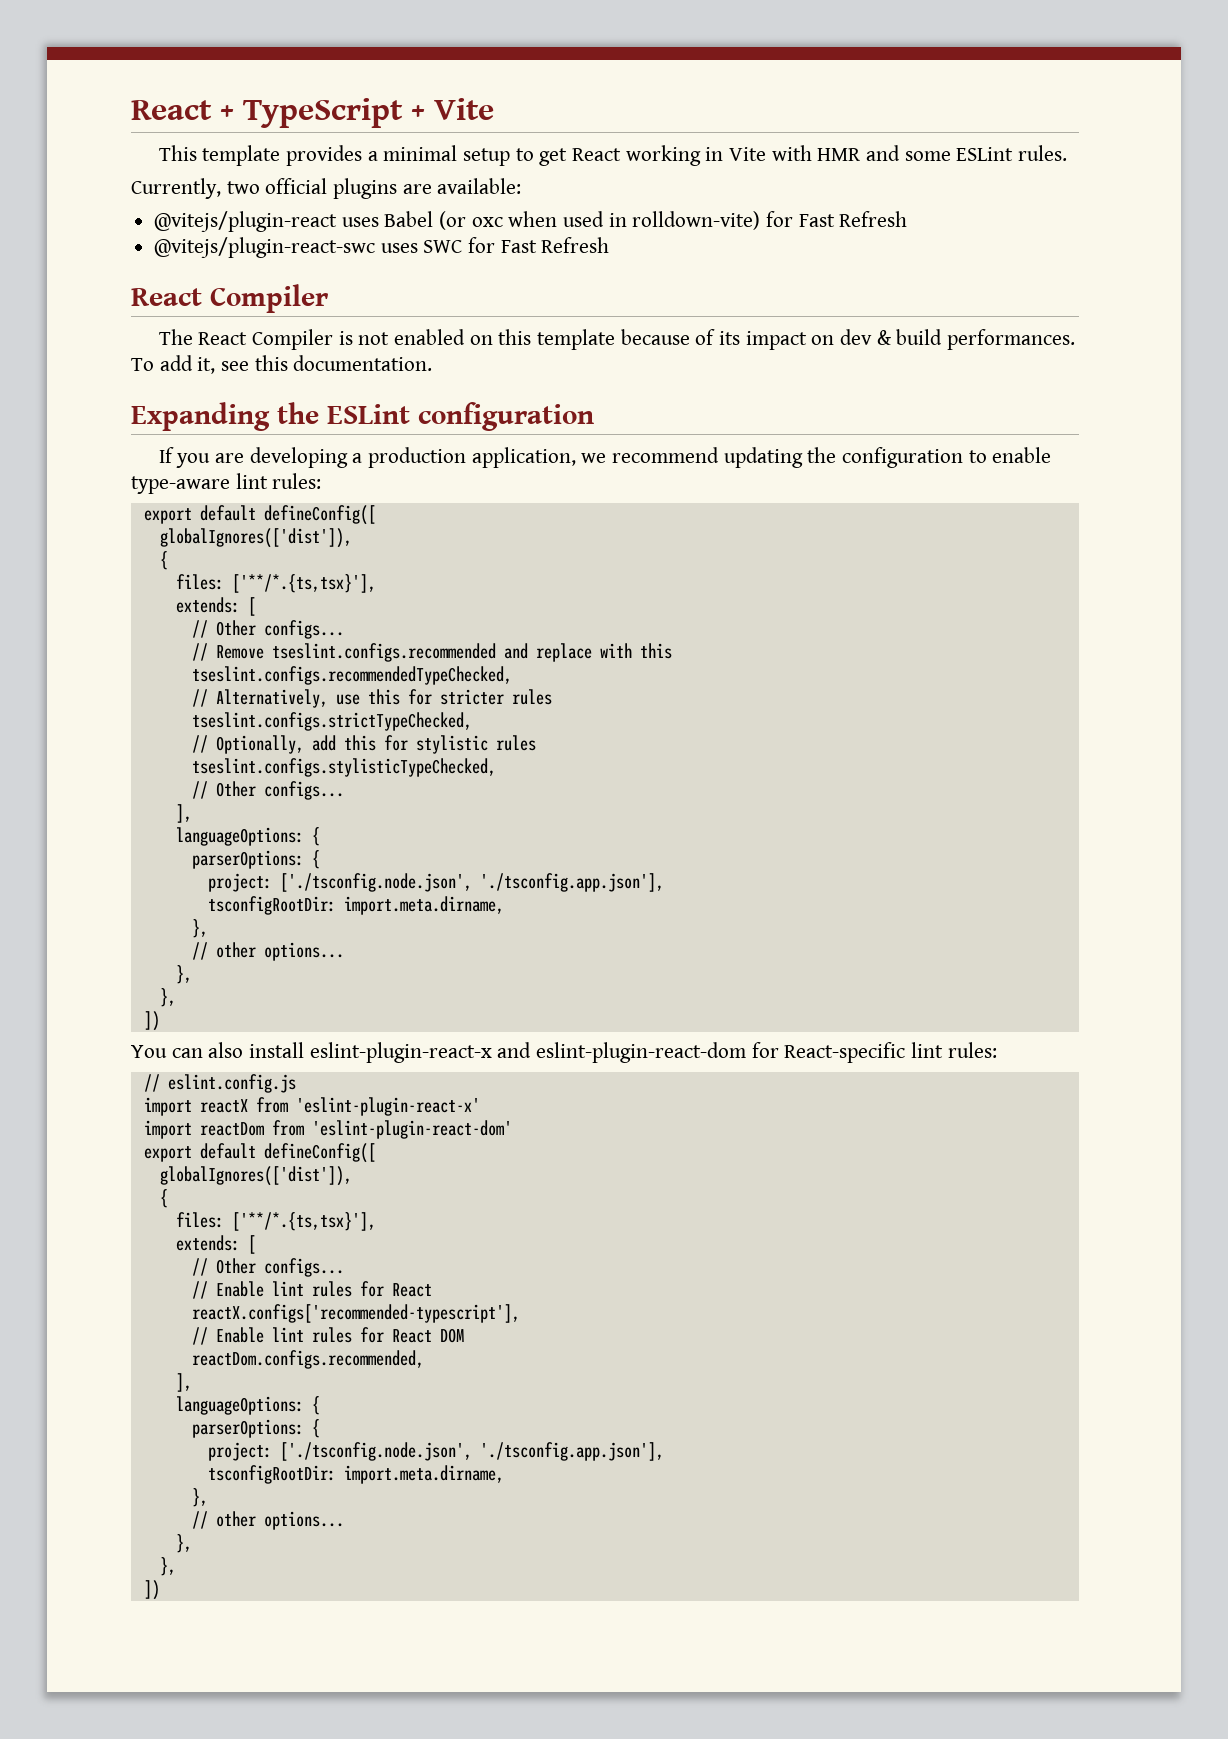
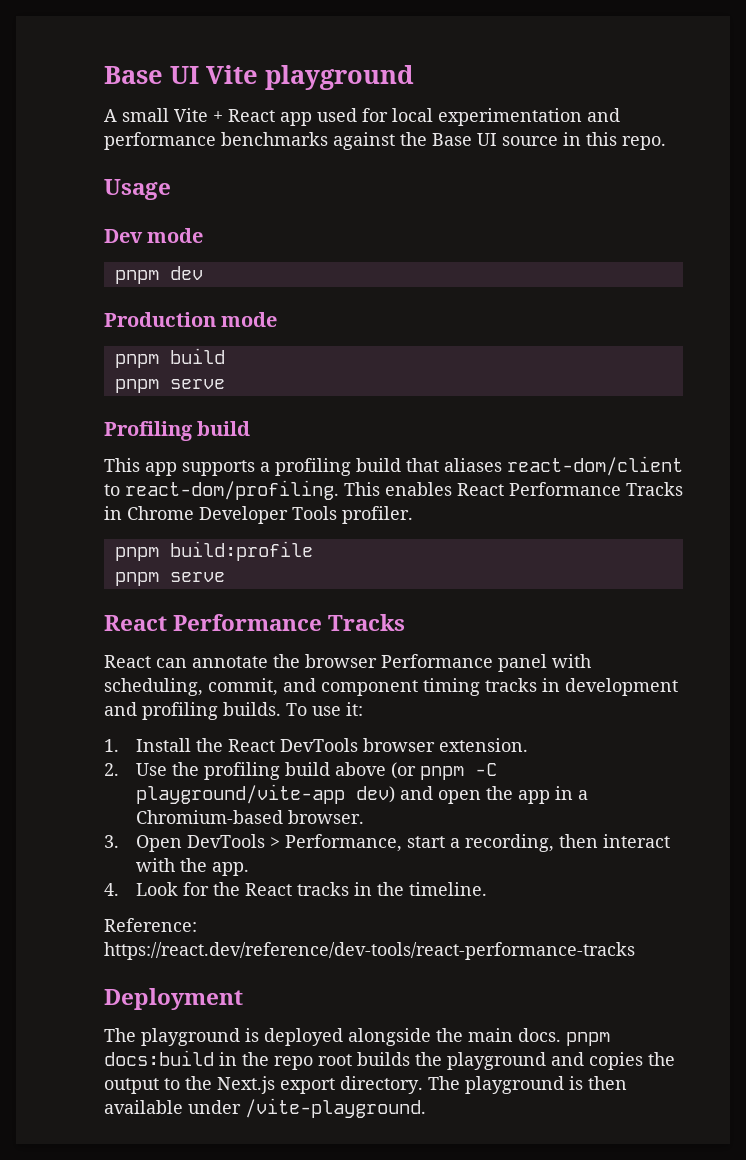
[131,98,494,128] [158,145,1068,166] [131,178,522,199] [154,211,908,232] [154,237,610,258] [131,284,328,313] [158,329,1076,350] [131,355,433,374] [131,402,594,431] [158,447,1052,468] [131,473,322,494] [143,505,376,525] [159,528,352,548] [159,551,168,570] [175,574,376,593] [175,597,256,616] [191,620,344,639] [191,643,672,662] [191,666,512,685] [191,689,552,708] [191,712,472,731] [191,735,536,754] [191,758,496,777] [191,781,344,800] [175,804,192,823] [175,827,320,846] [191,850,320,869] [207,873,664,892] [207,896,504,915] [191,919,208,938] [191,942,344,961] [175,965,192,984] [159,988,176,1007] [143,1011,160,1031] [131,1042,997,1063] [143,1074,296,1093] [143,1097,480,1116] [143,1120,512,1139] [143,1143,376,1163] [159,1166,352,1186] [159,1189,168,1208] [175,1212,376,1231] [175,1235,256,1254] [191,1258,344,1277] [191,1281,432,1299] [191,1304,520,1323] [191,1327,464,1345] [191,1350,424,1369] [175,1373,192,1392] [175,1396,320,1415] [191,1419,320,1438] [207,1442,664,1461] [207,1465,504,1484] [191,1488,208,1507] [191,1511,344,1530] [175,1534,192,1553] [159,1557,176,1576] [143,1580,160,1600] React + TypeScript + Vite // This template provides a minimal setup to get React working in Vite with HMR and some ESLint rules. // Currently, two official plugins are available: // @vitejs/plugin-react uses Babel (or oxc when used in rolldown-vite) for Fast Refresh // @vitejs/plugin-react-swc uses SWC for Fast Refresh // React Compiler // The React Compiler is not enabled on this template because of its impact on dev & build performances. To add it, see this documentation. // Expanding the ESLint configuration // If you are developing a production application, we recommend updating the configuration to enable type-aware lint rules: // export default defineConfig([ // globalIgnores(['dist']), // { // files: ['**/*.{ts,tsx}'], // extends: [ // // Other configs... // // Remove tseslint.configs.recommended and replace with this // tseslint.configs.recommendedTypeChecked, // // Alternatively, use this for stricter rules // tseslint.configs.strictTypeChecked, // // Optionally, add this for stylistic rules // tseslint.configs.stylisticTypeChecked, // // Other configs... // ], // languageOptions: { // parserOptions: { // project: ['./tsconfig.node.json', './tsconfig.app.json'], // tsconfigRootDir: import.meta.dirname, // }, // // other options... // }, // }, // ]) // You can also install eslint-plugin-react-x and eslint-plugin-react-dom for React-specific lint rules: // // eslint.config.js // import reactX from 'eslint-plugin-react-x' // import reactDom from 'eslint-plugin-react-dom' // export default defineConfig([ // globalIgnores(['dist']), // { // files: ['**/*.{ts,tsx}'], // extends: [ // // Other configs... // // Enable lint rules for React // reactX.configs['recommended-typescript'], // // Enable lint rules for React DOM // reactDom.configs.recommended, // ], // languageOptions: { // parserOptions: { // project: ['./tsconfig.node.json', './tsconfig.app.json'], // tsconfigRootDir: import.meta.dirname, // }, // // other options... // }, // }, // ]) -> [104,65,414,90] [104,108,620,126] [104,132,666,150] [104,179,171,200] [104,228,204,243] [114,266,203,284] [104,312,278,327] [114,348,225,368] [114,379,225,393] [104,421,251,441] [104,456,683,476] [104,480,683,500] [104,506,413,524] [114,541,313,561] [114,572,225,586] [104,614,406,631] [104,654,591,672] [104,678,678,696] [104,702,363,720] [104,738,529,752] [104,762,498,780] [136,784,589,804] [136,810,365,824] [104,834,671,852] [136,858,250,876] [104,882,488,896] [104,918,197,932] [104,942,635,960] [104,988,243,1010] [104,1028,610,1046] [104,1050,675,1070] [104,1076,627,1094] [104,1098,426,1118] Base UI Vite playground // A small Vite + React app used for local experimentation and performance benchmarks against the Base UI source in this repo. // Usage // Dev mode // pnpm dev // Production mode // pnpm build // pnpm serve // Profiling build // This app supports a profiling build that aliases react-dom/client to react-dom/profiling. This enables React Performance Tracks in Chrome Developer Tools profiler. // pnpm build:profile // pnpm serve // React Performance Tracks // React can annotate the browser Performance panel with scheduling, commit, and component timing tracks in development and profiling builds. To use it: // 1. Install the React DevTools browser extension. // 2. Use the profiling build above (or pnpm -C playground/vite-app dev) and open the app in a Chromium-based browser. // 3. Open DevTools > Performance, start a recording, then interact with the app. // 4. Look for the React tracks in the timeline. // Reference: https://react.dev/reference/dev-tools/react-performance-tracks // Deployment // The playground is deployed alongside the main docs. pnpm docs:build in the repo root builds the playground and copies the output to the Next.js export directory. The playground is then available under /vite-playground.

